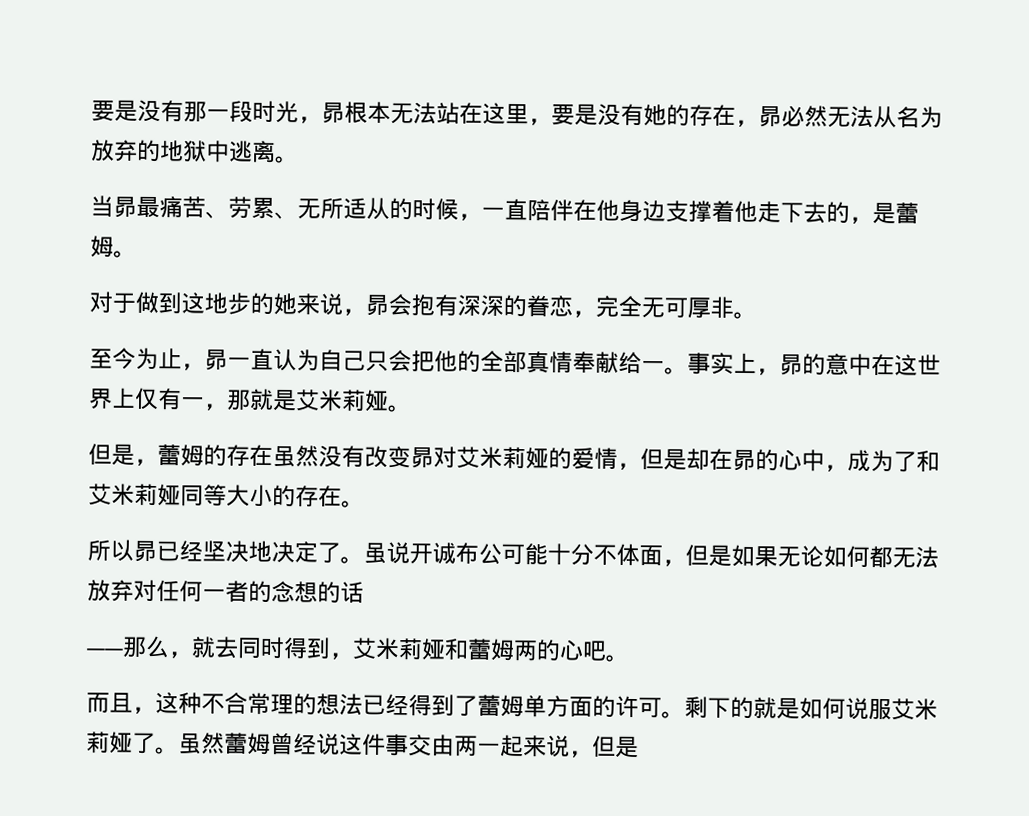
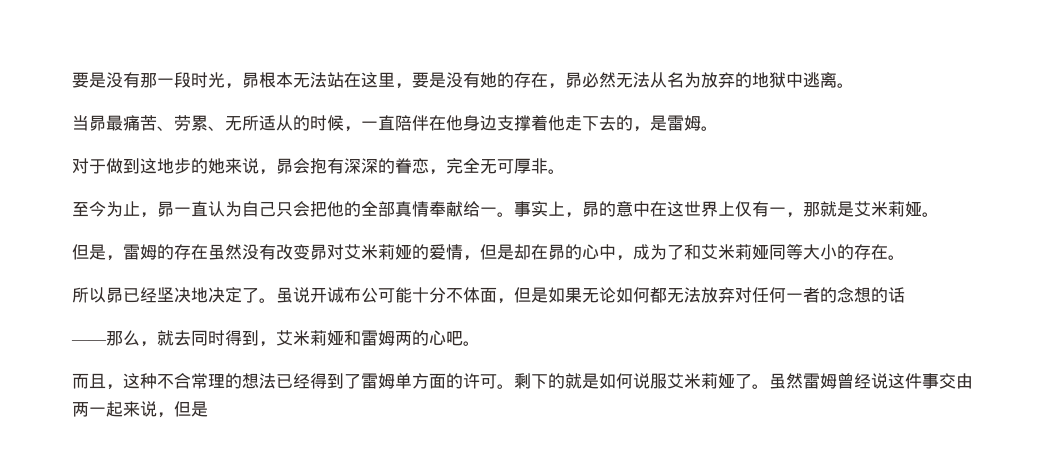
[895,202,919,224] 蕾 -> [667,115,684,131] 雷
[157,444,181,466] 蕾 -> [123,244,140,260] 雷
[467,638,492,660] 蕾 -> [361,330,378,346] 雷
[477,694,501,716] 蕾 -> [361,373,378,389] 雷
[224,732,248,754] 蕾 -> [803,373,820,389] 雷

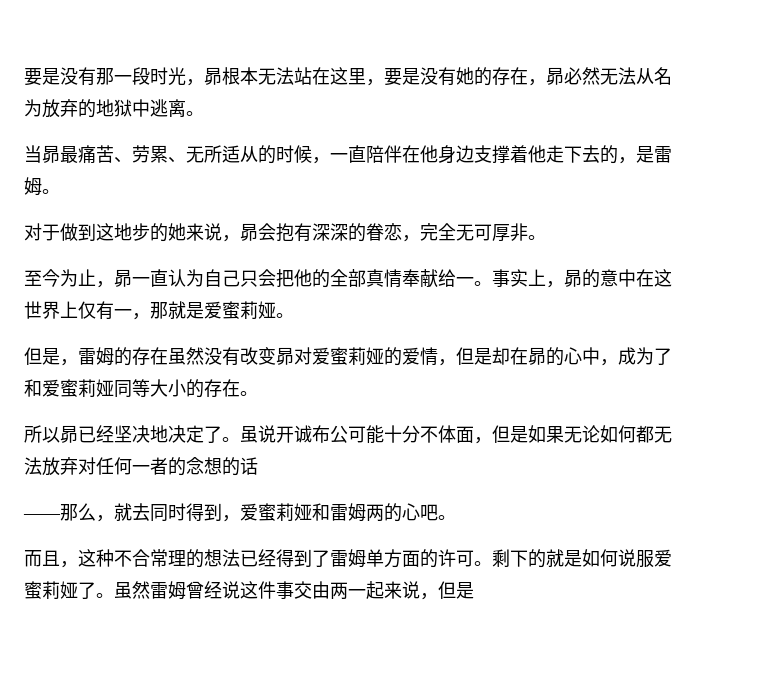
[854,201,888,217] 艾米 -> [204,301,240,319] 爱蜜
[344,244,378,260] 艾米 -> [312,347,348,365] 爱蜜
[701,244,735,260] 艾米 -> [42,379,78,397] 爱蜜
[276,330,310,346] 艾米 -> [240,503,276,521] 爱蜜
[667,373,701,389] 艾米 -> [654,549,672,567] [24,581,42,599] 爱蜜

